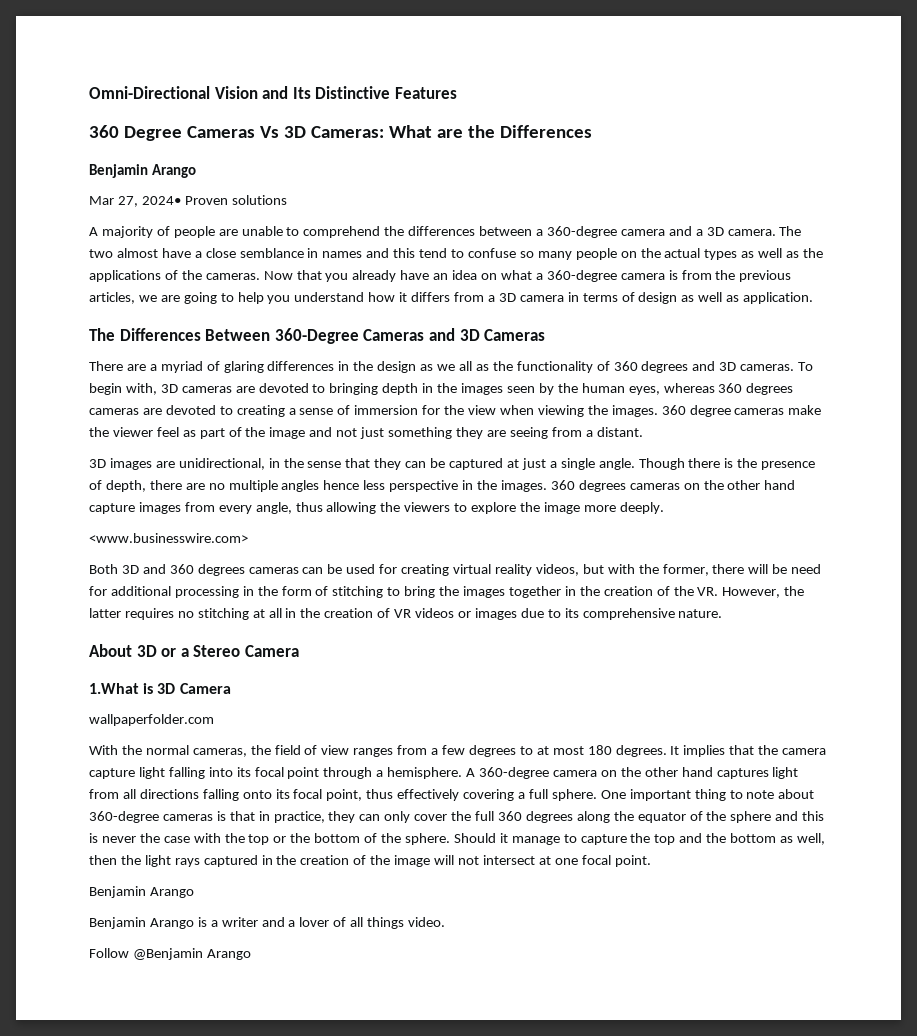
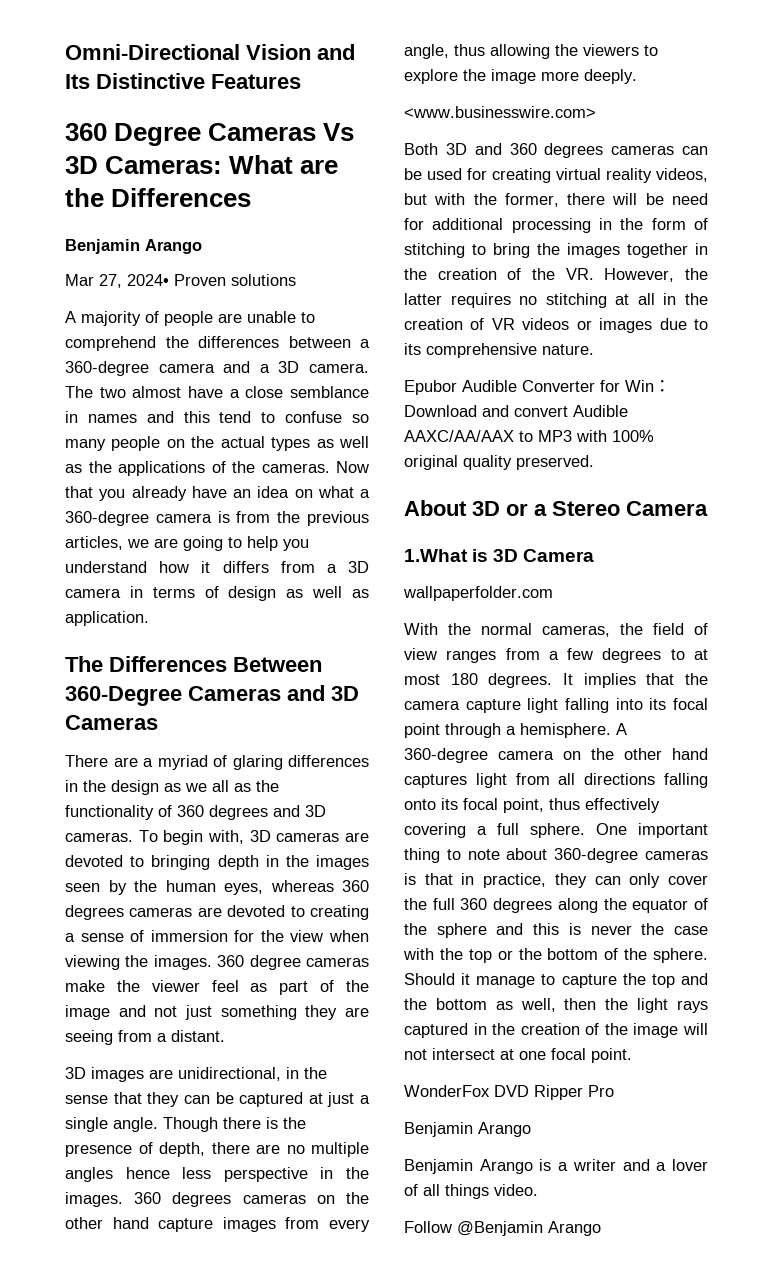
(723, 613) none -> [404,380,671,395] [404,405,628,417] [404,430,654,442] [404,455,594,470] // Epubor Audible Converter for Win：Download and convert Audible AAXC/AA/AAX to MP3 with 100% original quality preserved.
(651, 861) none -> [404,1085,614,1100] // WonderFox DVD Ripper Pro

